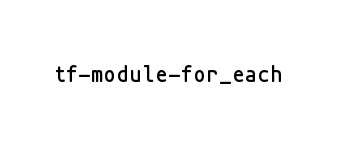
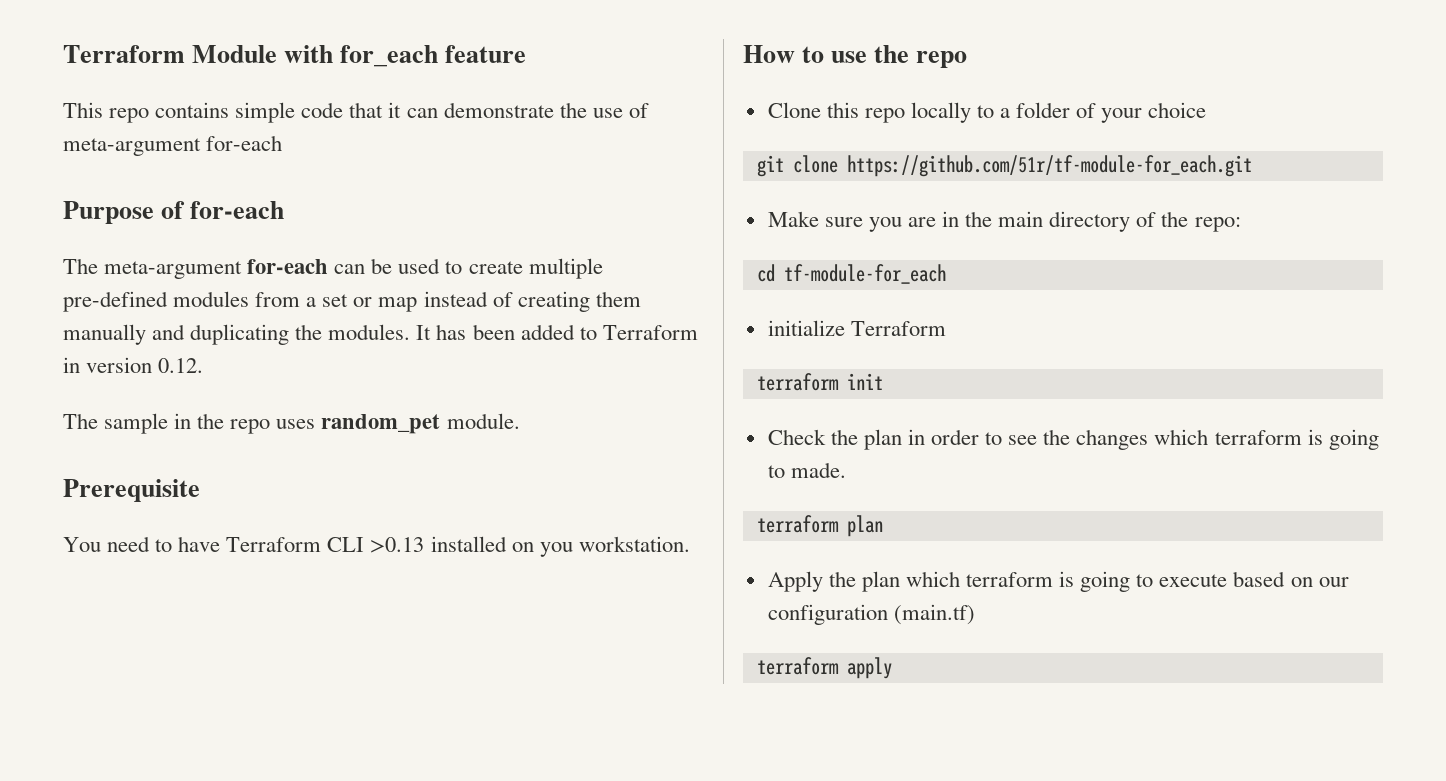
[54,65,283,84] tf-module-for_each -> [63,45,527,67] [63,102,649,123] [63,135,283,156] [63,201,285,224] [63,258,603,279] [63,291,641,312] [63,324,698,345] [63,357,204,373] [63,413,520,434] [63,479,200,502] [63,536,690,557] [743,45,968,68] [767,102,1207,123] [756,155,1252,177] [767,211,1241,232] [756,264,946,284] [767,320,946,336] [756,373,883,391] [767,429,1379,450] [767,462,846,478] [756,515,883,537] [767,571,1349,592] [767,604,975,625] [756,657,892,679] Terraform Module with for_each feature // This repo contains simple code that it can demonstrate the use of meta-argument for-each // Purpose of for-each // The meta-argument for-each can be used to create multiple pre-defined modules from a set or map instead of creating them manually and duplicating the modules. It has been added to Terraform in version 0.12. // The sample in the repo uses random_pet module. // Prerequisite // You need to have Terraform CLI >0.13 installed on you workstation. // How to use the repo // Clone this repo locally to a folder of your choice // git clone https://github.com/51r/tf-module-for_each.git // Make sure you are in the main directory of the repo: // cd tf-module-for_each // initialize Terraform // terraform init // Check the plan in order to see the changes which terraform is going to made. // terraform plan // Apply the plan which terraform is going to execute based on our configuration (main.tf) // terraform apply

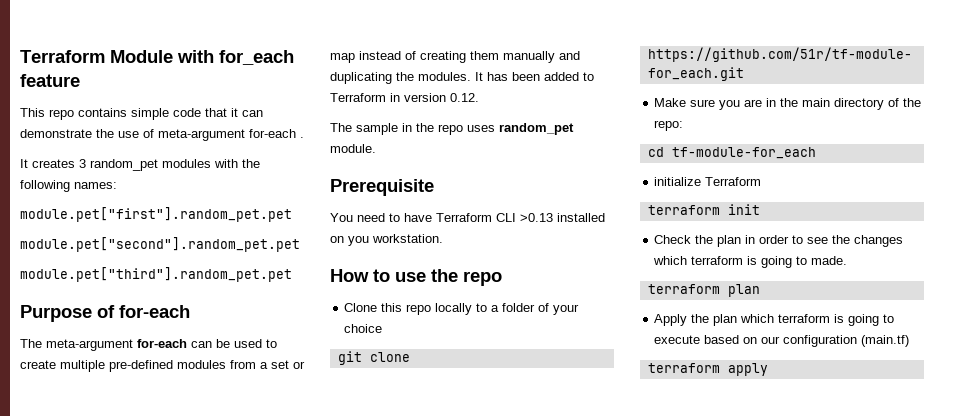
(283, 143) none -> [300,137,304,138] [20,159,260,171] [20,180,117,192] [20,207,292,222] [20,237,300,252] [20,267,292,282] . // It creates 3 random_pet modules with the following names: // module.pet["first"].random_pet.pet // module.pet["second"].random_pet.pet // module.pet["third"].random_pet.pet

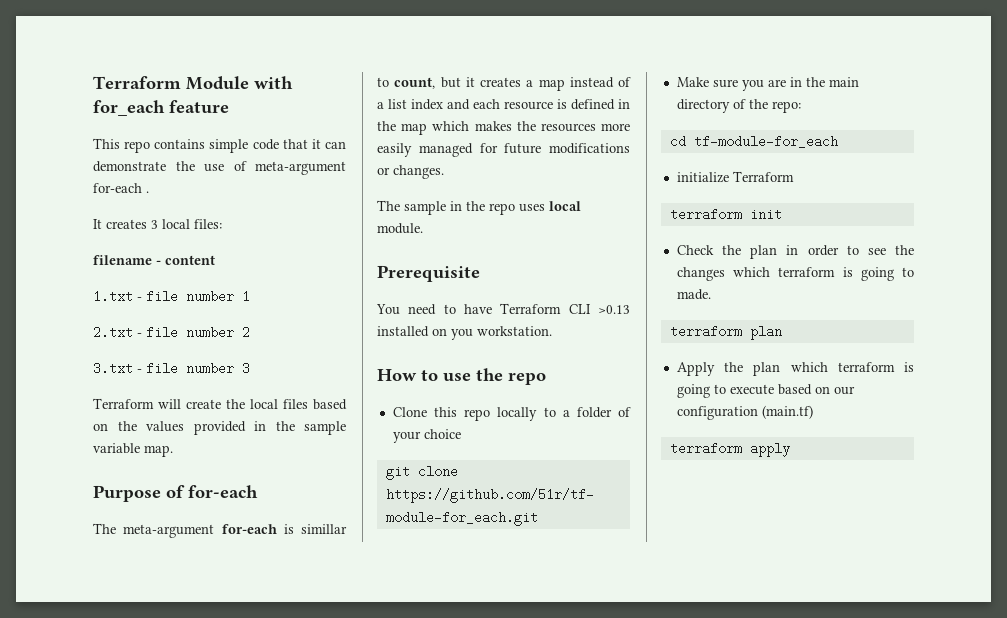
[90,159,260,171] [20,180,117,192] [20,207,292,222] [20,237,300,252] [20,267,292,282] random_pet modules with the following names: // module.pet["first"].random_pet.pet // module.pet["second"].random_pet.pet // module.pet["third"].random_pet.pet -> [162,219,222,229] [93,255,215,265] [93,290,250,303] [93,326,250,339] [93,362,250,375] [93,398,347,410] [93,421,346,435] [93,443,173,457] local files: // filename - content // 1.txt - file number 1 // 2.txt - file number 2 // 3.txt - file number 3 // Terraform will create the local files based on the values provided in the sample variable map.
[191,339,277,348] [20,360,305,372] [330,51,580,63] [330,72,594,84] [330,93,479,102] can be used to create multiple pre-defined modules from a set or map instead of creating them manually and duplicating the modules. It has been added to Terraform in version 0.12. -> [283,524,347,534] [377,77,631,91] [377,99,630,110] [377,121,630,135] [377,143,630,157] [377,165,444,179] is simillar to count, but it creates a map instead of a list index and each resource is defined in the map which makes the resources more easily managed for future modifications or changes.
[499,123,574,135] random_pet -> [549,201,581,211] local

